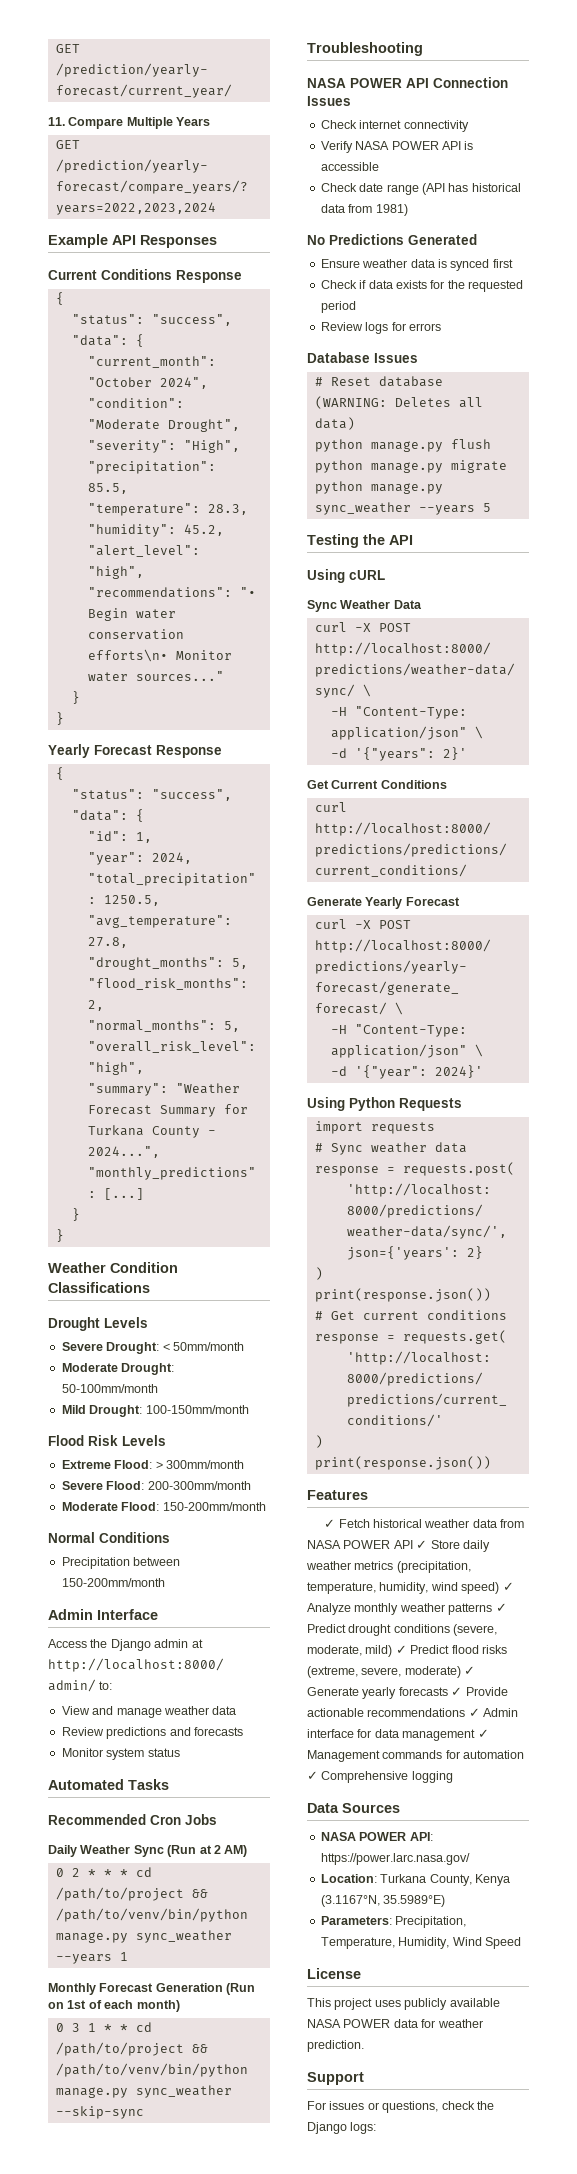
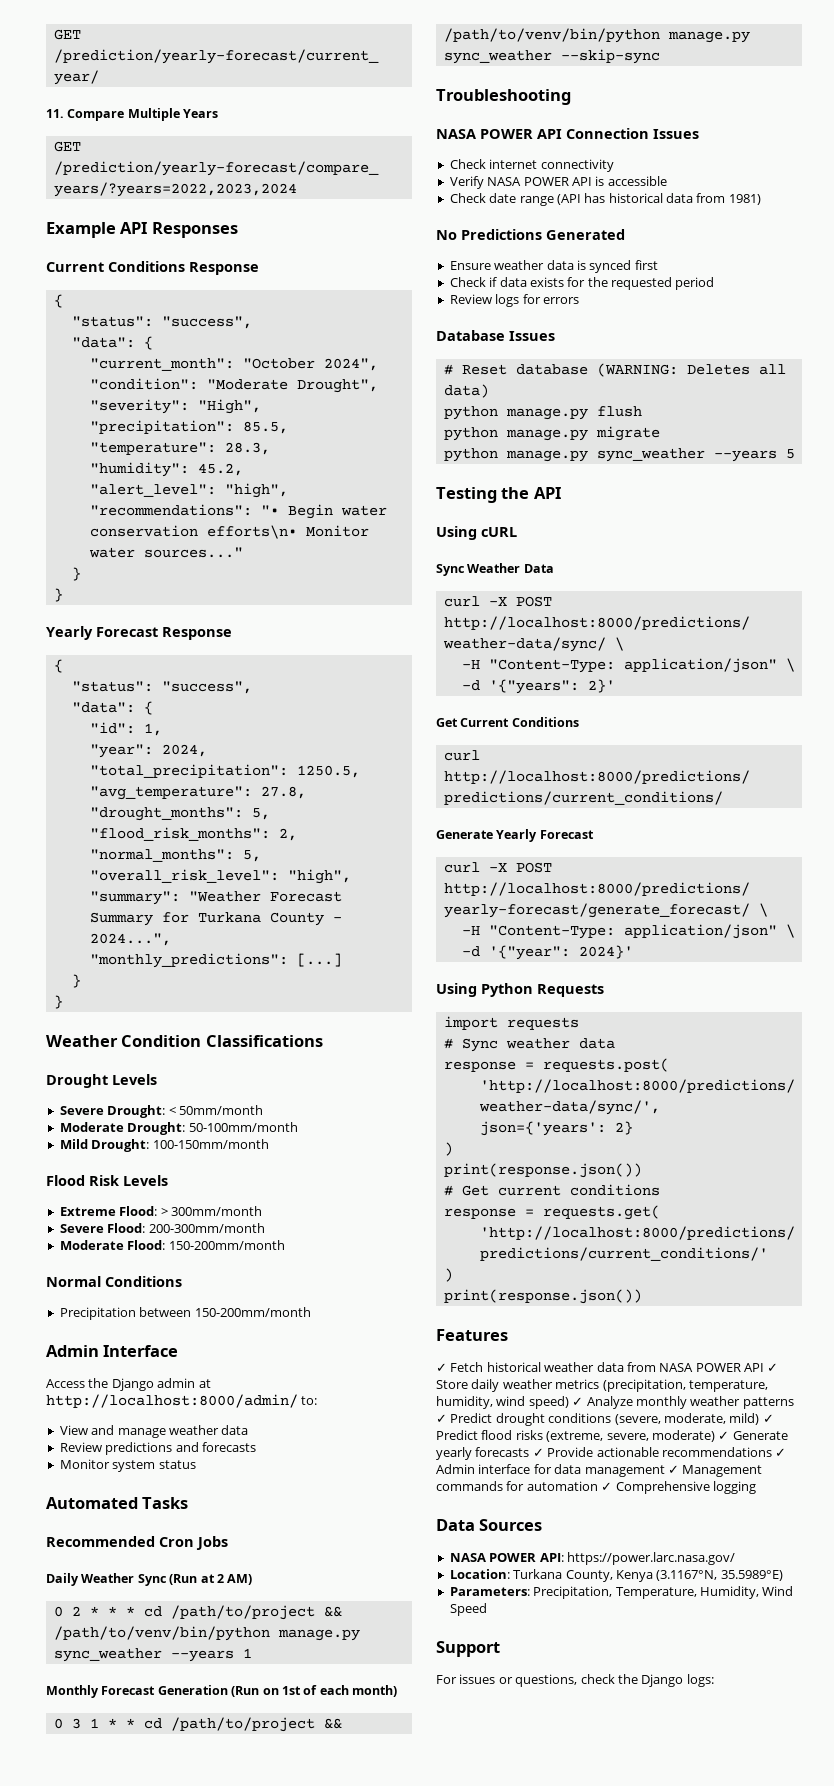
[307,1968,361,1979] [307,1998,500,2010] [307,2019,483,2028] [307,2040,364,2052] // License // This project uses publicly available NASA POWER data for weather prediction. -> (487, 1609) none

